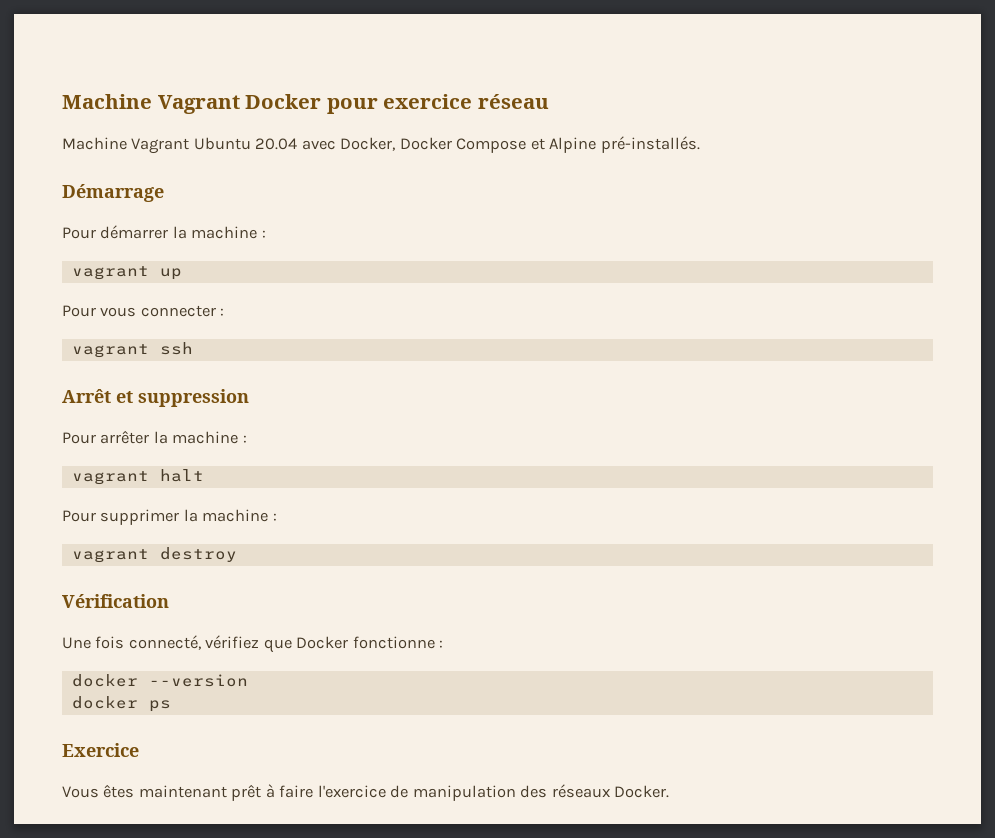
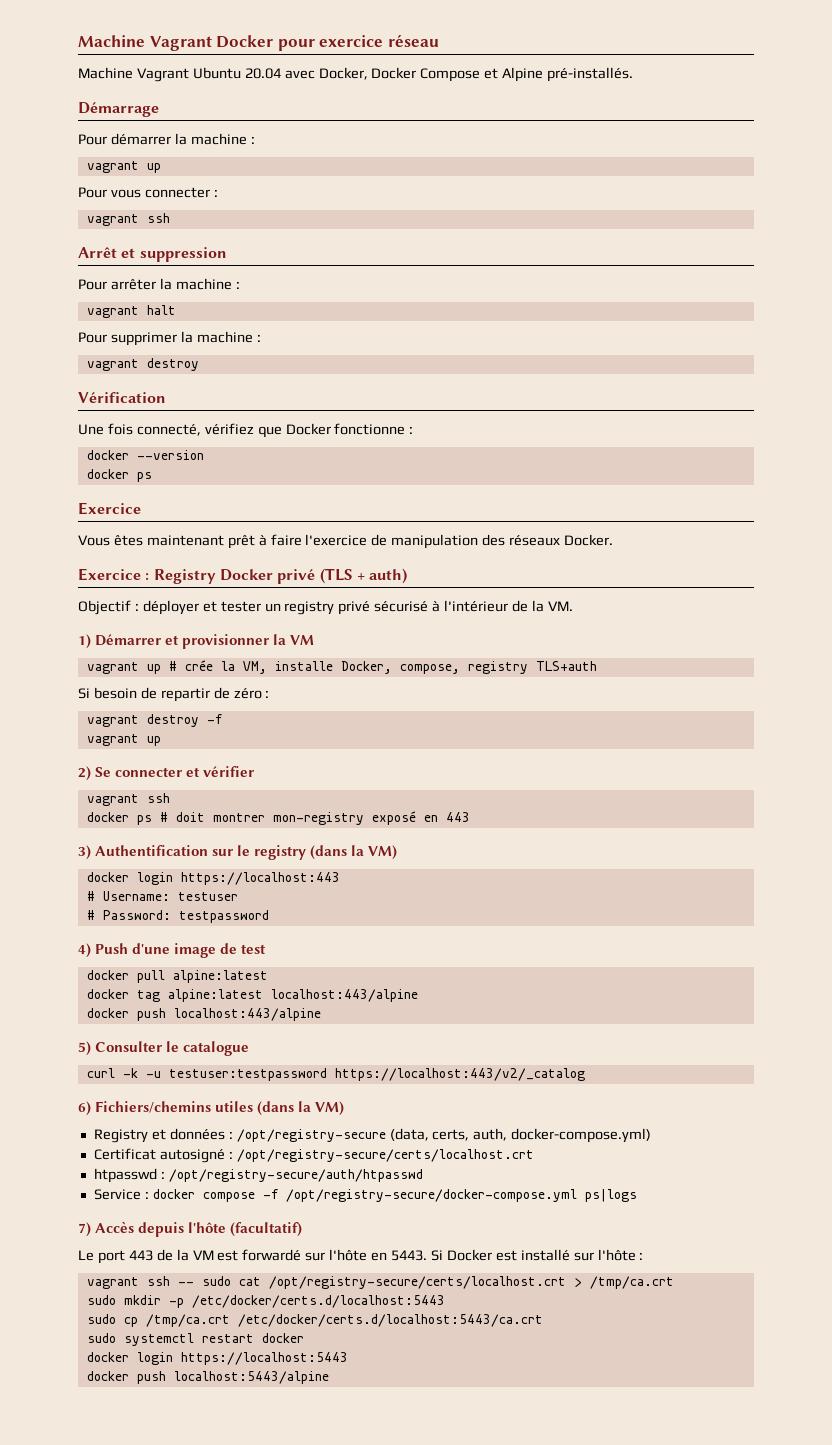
(670, 791) none -> [78,568,408,584] [78,600,573,615] [78,634,315,649] [86,660,597,674] [78,687,270,702] [86,714,222,727] [86,734,161,746] [78,766,255,781] [86,793,170,806] [86,811,470,825] [78,845,398,860] [86,872,340,885] [86,891,238,901] [86,910,269,923] [78,943,267,958] [86,970,268,983] [86,989,418,1002] [86,1008,321,1021] [78,1041,250,1056] [86,1068,585,1081] [78,1101,345,1116] [93,1128,652,1143] [93,1148,534,1163] [93,1168,423,1183] [93,1189,637,1202] [78,1221,303,1237] [78,1249,644,1264] [86,1276,674,1289] [86,1295,445,1308] [86,1314,543,1327] [86,1333,304,1346] [86,1352,348,1365] [86,1371,329,1384] // Exercice : Registry Docker privé (TLS + auth) // Objectif : déployer et tester un registry privé sécurisé à l'intérieur de la VM. // 1) Démarrer et provisionner la VM // vagrant up # crée la VM, installe Docker, compose, registry TLS+auth // Si besoin de repartir de zéro : // vagrant destroy -f // vagrant up // 2) Se connecter et vérifier // vagrant ssh // docker ps # doit montrer mon-registry exposé en 443 // 3) Authentification sur le registry (dans la VM) // docker login https://localhost:443 // # Username: testuser // # Password: testpassword // 4) Push d'une image de test // docker pull alpine:latest // docker tag alpine:latest localhost:443/alpine // docker push localhost:443/alpine // 5) Consulter le catalogue // curl -k -u testuser:testpassword https://localhost:443/v2/_catalog // 6) Fichiers/chemins utiles (dans la VM) // Registry et données : /opt/registry-secure (data, certs, auth, docker-compose.yml) // Certificat autosigné : /opt/registry-secure/certs/localhost.crt // htpasswd : /opt/registry-secure/auth/htpasswd // Service : docker compose -f /opt/registry-secure/docker-compose.yml ps|logs // 7) Accès depuis l'hôte (facultatif) // Le port 443 de la VM est forwardé sur l'hôte en 5443. Si Docker est installé sur l'hôte : // vagrant ssh -- sudo cat /opt/registry-secure/certs/localhost.crt > /tmp/ca.crt // sudo mkdir -p /etc/docker/certs.d/localhost:5443 // sudo cp /tmp/ca.crt /etc/docker/certs.d/localhost:5443/ca.crt // sudo systemctl restart docker // docker login https://localhost:5443 // docker push localhost:5443/alpine

